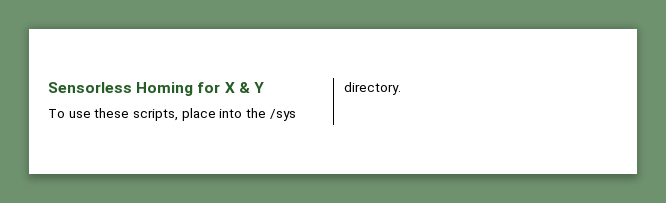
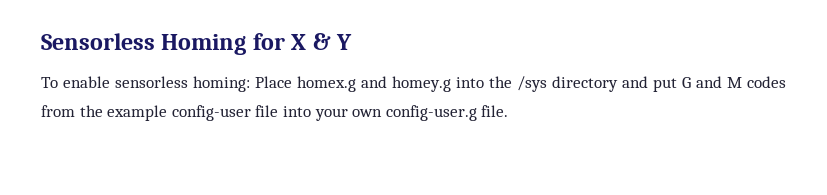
[68,108,296,121] [344,82,401,95] use these scripts, place into the /sys directory. -> [62,76,786,92] [41,105,509,121] enable sensorless homing: Place homex.g and homey.g into the /sys directory and put G and M codes from the example config-user file into your own config-user.g file.

